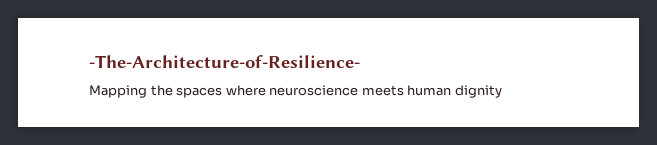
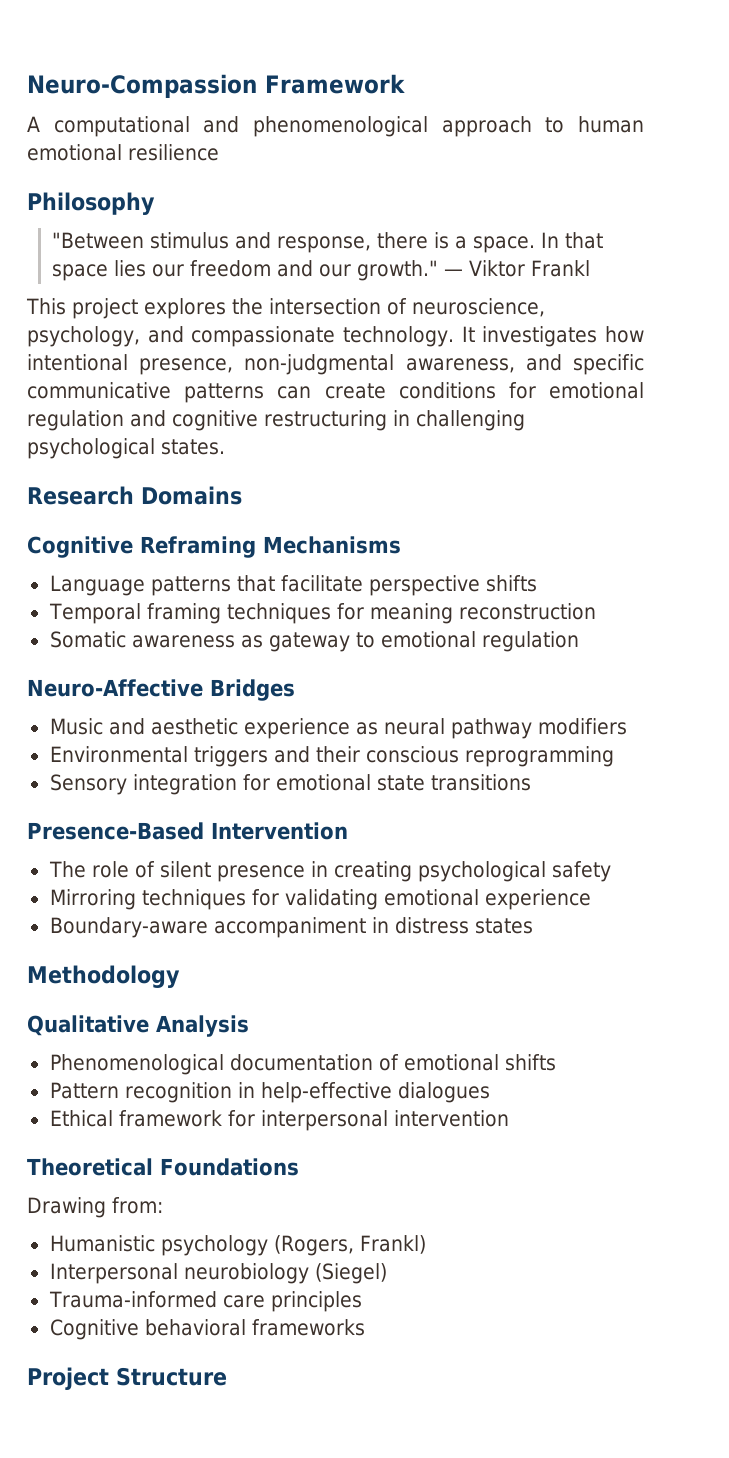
[89,55,360,68] [89,85,502,98] -The-Architecture-of-Resilience- // Mapping the spaces where neuroscience meets human dignity -> [27,74,405,98] [27,116,644,137] [27,144,219,161] [27,192,155,215] [52,232,604,253] [52,260,591,281] [26,298,545,319] [27,326,644,347] [27,354,644,375] [27,382,644,403] [27,410,525,431] [27,438,225,459] [27,486,242,505] [27,536,401,558] [49,575,537,596] [48,603,596,624] [49,631,579,652] [27,679,295,701] [49,718,627,739] [49,746,614,767] [49,774,531,795] [27,822,348,840] [48,861,611,882] [49,889,591,910] [49,917,533,938] [27,965,180,988] [27,1015,249,1037] [49,1054,556,1075] [49,1082,490,1103] [49,1110,509,1131] [27,1158,299,1176] [27,1197,163,1218] [49,1235,426,1256] [49,1263,387,1284] [48,1291,362,1312] [49,1319,365,1340] [27,1367,227,1390] Neuro-Compassion Framework // A computational and phenomenological approach to human emotional resilience // Philosophy // "Between stimulus and response, there is a space. In that space lies our freedom and our growth." — Viktor Frankl // This project explores the intersection of neuroscience, psychology, and compassionate technology. It investigates how intentional presence, non-judgmental awareness, and specific communicative patterns can create conditions for emotional regulation and cognitive restructuring in challenging psychological states. // Research Domains // Cognitive Reframing Mechanisms // Language patterns that facilitate perspective shifts // Temporal framing techniques for meaning reconstruction // Somatic awareness as gateway to emotional regulation // Neuro-Affective Bridges // Music and aesthetic experience as neural pathway modifiers // Environmental triggers and their conscious reprogramming // Sensory integration for emotional state transitions // Presence-Based Intervention // The role of silent presence in creating psychological safety // Mirroring techniques for validating emotional experience // Boundary-aware accompaniment in distress states // Methodology // Qualitative Analysis // Phenomenological documentation of emotional shifts // Pattern recognition in help-effective dialogues // Ethical framework for interpersonal intervention // Theoretical Foundations // Drawing from: // Humanistic psychology (Rogers, Frankl) // Interpersonal neurobiology (Siegel) // Trauma-informed care principles // Cognitive behavioral frameworks // Project Structure

